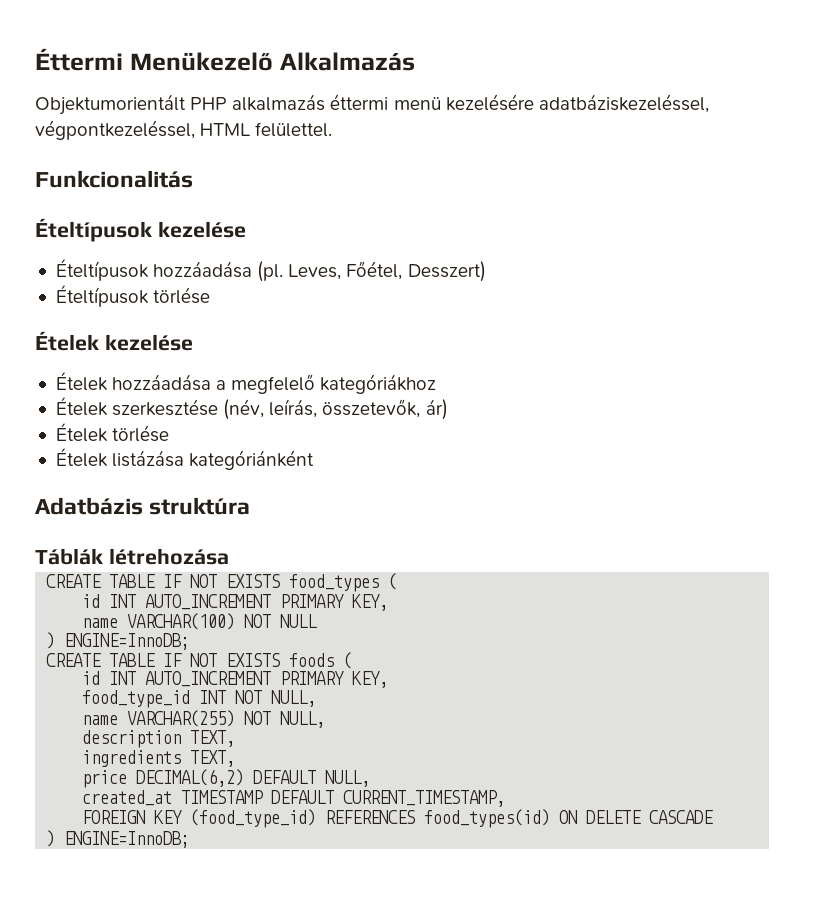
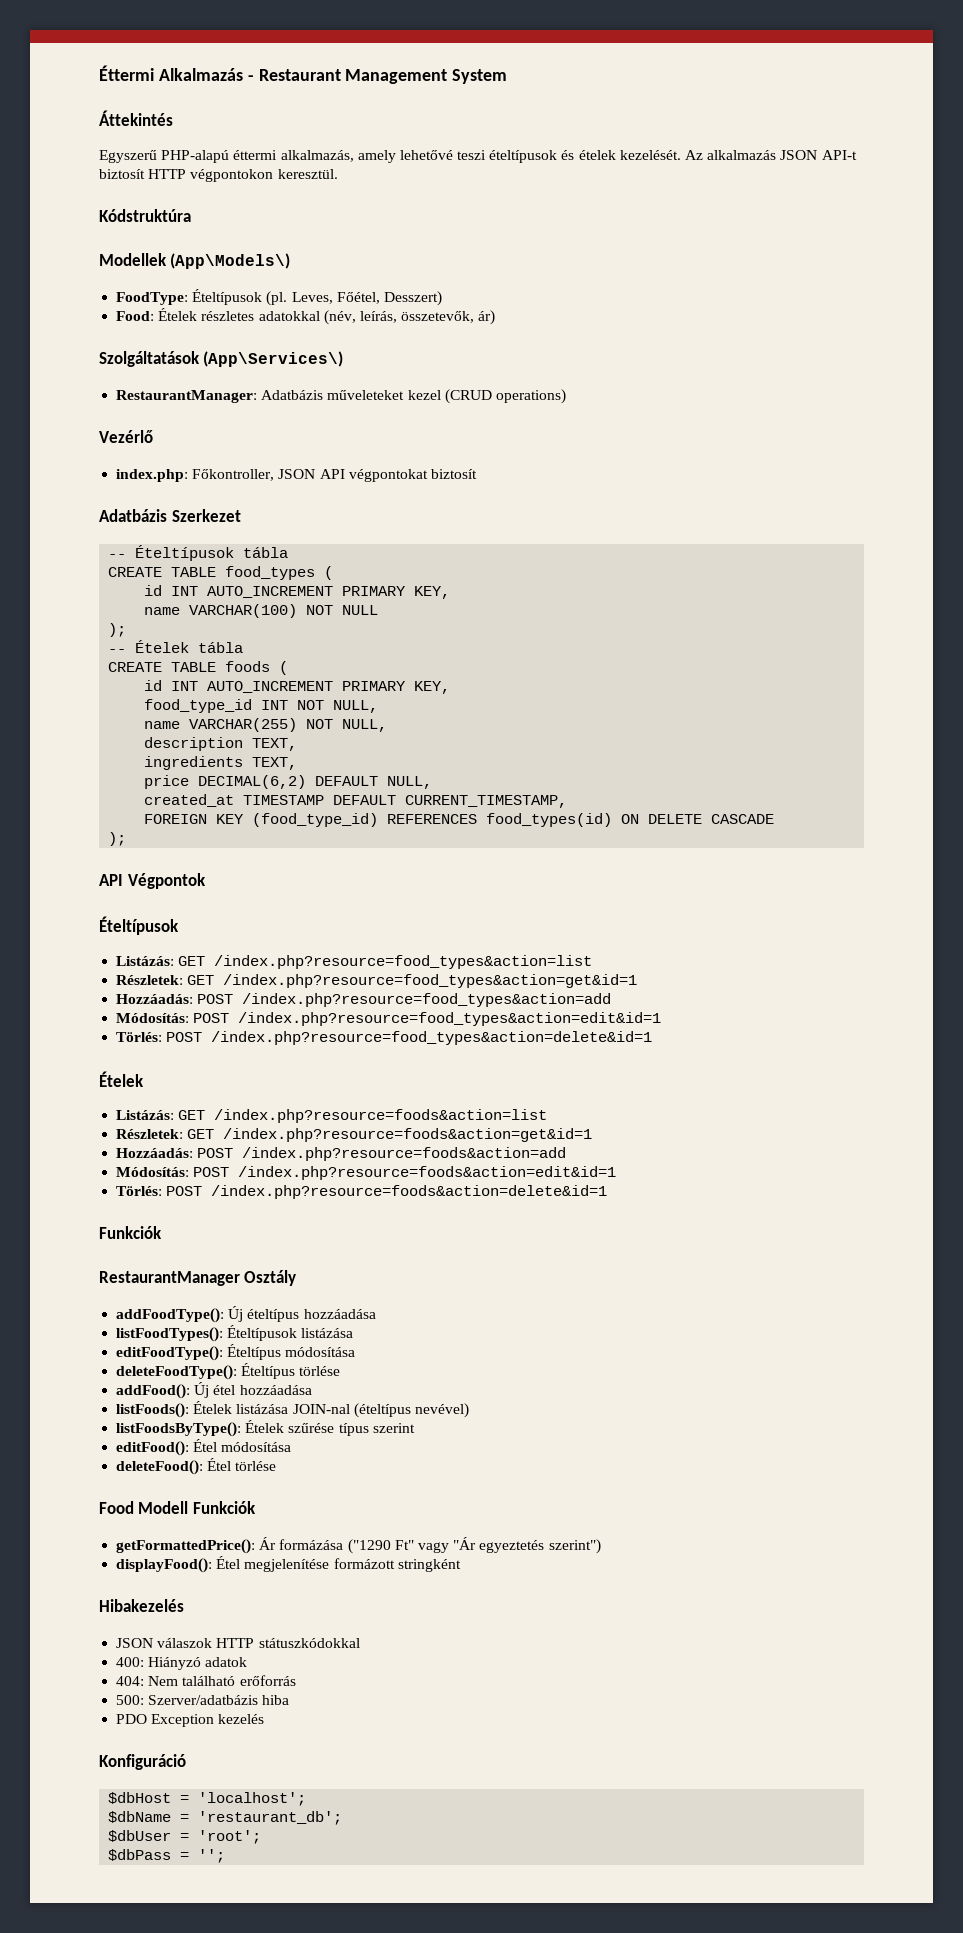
[129,52,273,71] Menükezelő -> (154, 73) none
[35,94,709,115] [35,120,333,140] [35,170,193,188] [35,218,246,242] [55,258,486,282] [55,284,211,307] [35,331,193,351] [55,371,437,394] [55,396,448,420] [55,422,170,442] [55,447,315,470] [35,497,251,515] [35,548,229,565] [46,574,281,588] // Objektumorientált PHP alkalmazás éttermi menü kezelésére adatbáziskezeléssel, végpontkezeléssel, HTML felülettel. // Funkcionalitás // Ételtípusok kezelése // Ételtípusok hozzáadása (pl. Leves, Főétel, Desszert) // Ételtípusok törlése // Ételek kezelése // Ételek hozzáadása a megfelelő kategóriákhoz // Ételek szerkesztése (név, leírás, összetevők, ár) // Ételek törlése // Ételek listázása kategóriánként // Adatbázis struktúra // Táblák létrehozása // CREATE TABLE IF NOT EXISTS -> [247,69,508,84] [99,110,173,126] [99,150,857,163] [99,169,338,182] [99,209,191,222] [99,253,291,269] [116,289,442,306] [116,308,496,325] [99,351,344,367] [116,389,566,404] [99,430,153,443] [116,469,477,482] [99,509,241,522] [108,545,289,561] [108,567,217,577] - Restaurant Management System // Áttekintés // Egyszerű PHP-alapú éttermi alkalmazás, amely lehetővé teszi ételtípusok és ételek kezelését. Az alkalmazás JSON API-t biztosít HTTP végpontokon keresztül. // Kódstruktúra // Modellek (App\Models\) // FoodType: Ételtípusok (pl. Leves, Főétel, Desszert) // Food: Ételek részletes adatokkal (név, leírás, összetevők, ár) // Szolgáltatások (App\Services\) // RestaurantManager: Adatbázis műveleteket kezel (CRUD operations) // Vezérlő // index.php: Főkontroller, JSON API végpontokat biztosít // Adatbázis Szerkezet // -- Ételtípusok tábla // CREATE TABLE
[46,632,191,650] [46,653,281,667] ) ENGINE=InnoDB; // CREATE TABLE IF NOT EXISTS -> [108,623,127,637] [108,640,244,653] [108,662,217,672] ); // -- Ételek tábla // CREATE TABLE
[46,830,191,848] ) ENGINE=InnoDB; -> [108,832,127,846] [99,873,206,889] [99,916,179,935] [116,955,593,969] [116,974,638,988] [116,993,612,1007] [116,1012,662,1026] [116,1031,653,1045] [99,1071,144,1087] [116,1109,548,1123] [116,1128,593,1142] [116,1147,567,1161] [116,1166,617,1180] [116,1185,608,1199] [99,1226,162,1239] [99,1270,297,1286] [116,1306,376,1323] [116,1325,354,1342] [116,1344,356,1361] [116,1363,341,1380] [116,1382,312,1399] [116,1401,469,1418] [116,1420,415,1437] [116,1439,292,1456] [116,1458,277,1475] [99,1501,256,1514] [116,1537,601,1554] [116,1556,461,1573] [99,1599,184,1612] [116,1638,360,1648] [116,1657,248,1670] [116,1675,296,1686] [116,1695,290,1705] [116,1714,265,1727] [99,1754,186,1770] [108,1792,307,1806] [108,1811,343,1825] [108,1830,262,1844] [108,1849,226,1863] ); // API Végpontok // Ételtípusok // Listázás: GET /index.php?resource=food_types&action=list // Részletek: GET /index.php?resource=food_types&action=get&id=1 // Hozzáadás: POST /index.php?resource=food_types&action=add // Módosítás: POST /index.php?resource=food_types&action=edit&id=1 // Törlés: POST /index.php?resource=food_types&action=delete&id=1 // Ételek // Listázás: GET /index.php?resource=foods&action=list // Részletek: GET /index.php?resource=foods&action=get&id=1 // Hozzáadás: POST /index.php?resource=foods&action=add // Módosítás: POST /index.php?resource=foods&action=edit&id=1 // Törlés: POST /index.php?resource=foods&action=delete&id=1 // Funkciók // RestaurantManager Osztály // addFoodType(): Új ételtípus hozzáadása // listFoodTypes(): Ételtípusok listázása // editFoodType(): Ételtípus módosítása // deleteFoodType(): Ételtípus törlése // addFood(): Új étel hozzáadása // listFoods(): Ételek listázása JOIN-nal (ételtípus nevével) // listFoodsByType(): Ételek szűrése típus szerint // editFood(): Étel módosítása // deleteFood(): Étel törlése // Food Modell Funkciók // getFormattedPrice(): Ár formázása ("1290 Ft" vagy "Ár egyeztetés szerint") // displayFood(): Étel megjelenítése formázott stringként // Hibakezelés // JSON válaszok HTTP státuszkódokkal // 400: Hiányzó adatok // 404: Nem található erőforrás // 500: Szerver/adatbázis hiba // PDO Exception kezelés // Konfiguráció // $dbHost = 'localhost'; // $dbName = 'restaurant_db'; // $dbUser = 'root'; // $dbPass = '';

